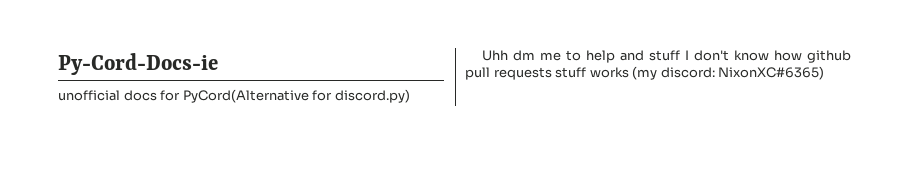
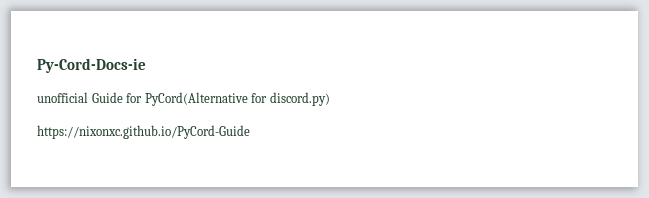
[123,90,157,101] docs -> [91,92,123,103] Guide
[482,50,851,63] [465,66,825,80] Uhh dm me to help and stuff I don't know how github pull requests stuff works (my discord: NixonXC#6365) -> [37,125,250,139] https://nixonxc.github.io/PyCord-Guide

